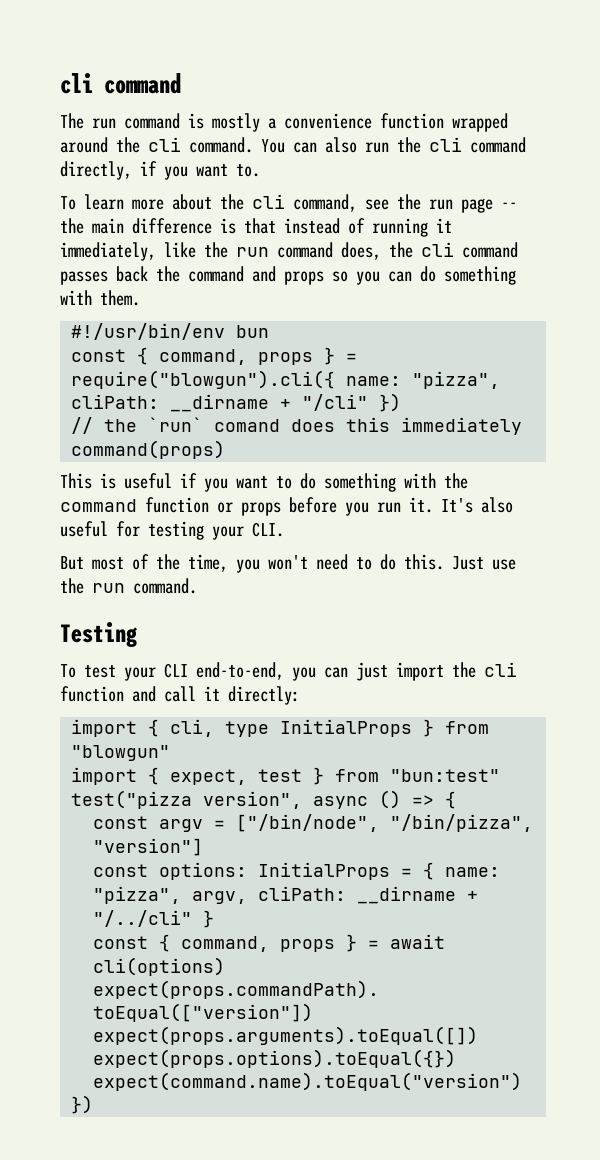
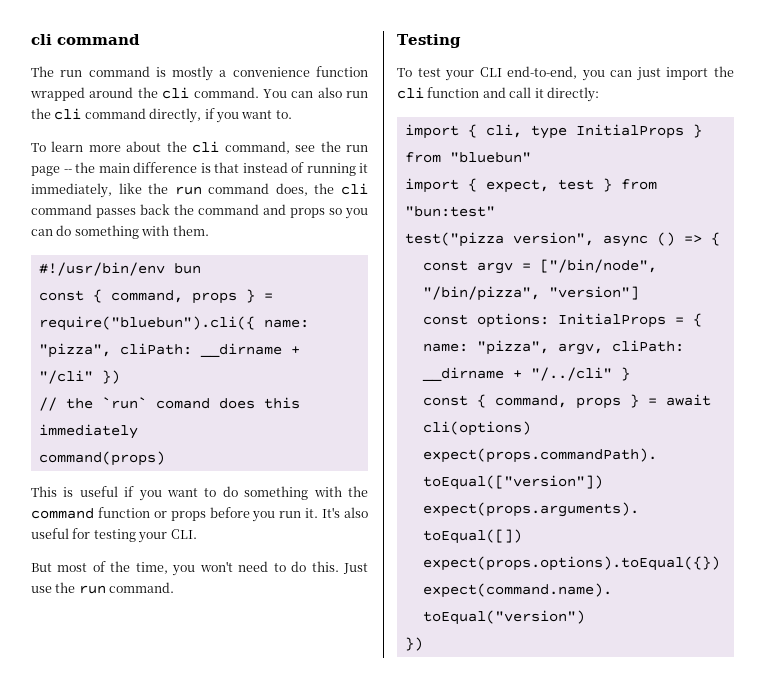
[71,370,336,389] require("blowgun").cli({ -> [38,316,255,331] require("bluebun").cli({
[71,745,171,761] "blowgun" -> [449,152,531,163] "bluebun"

